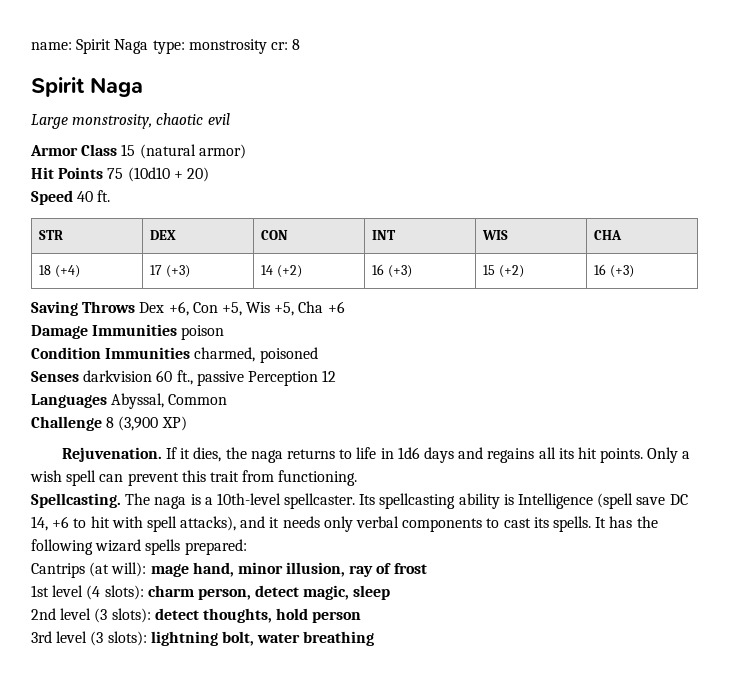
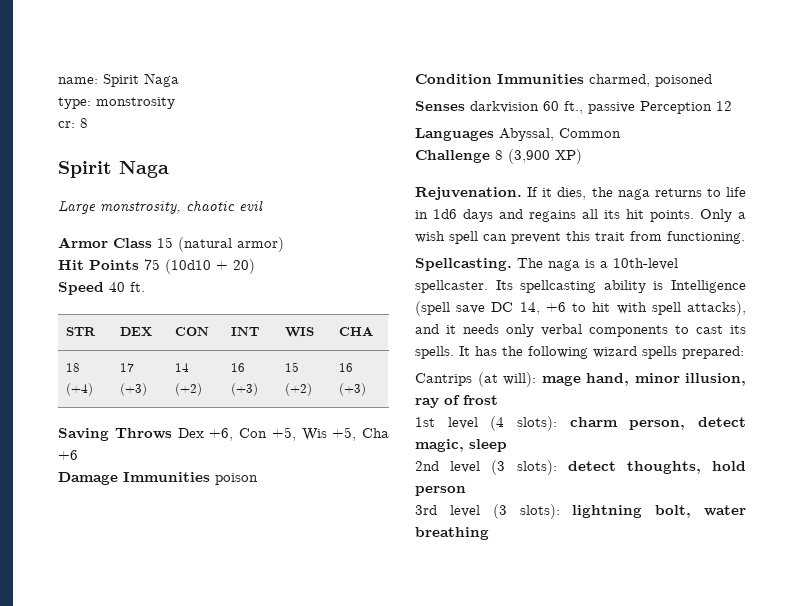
(149, 46) none -> (179, 80) //
(267, 46) none -> (175, 103) //

